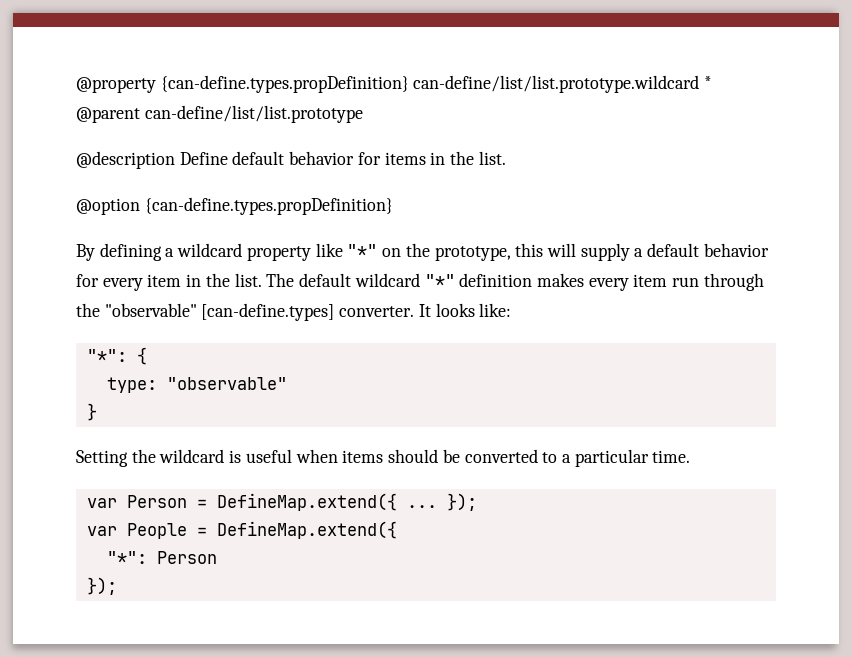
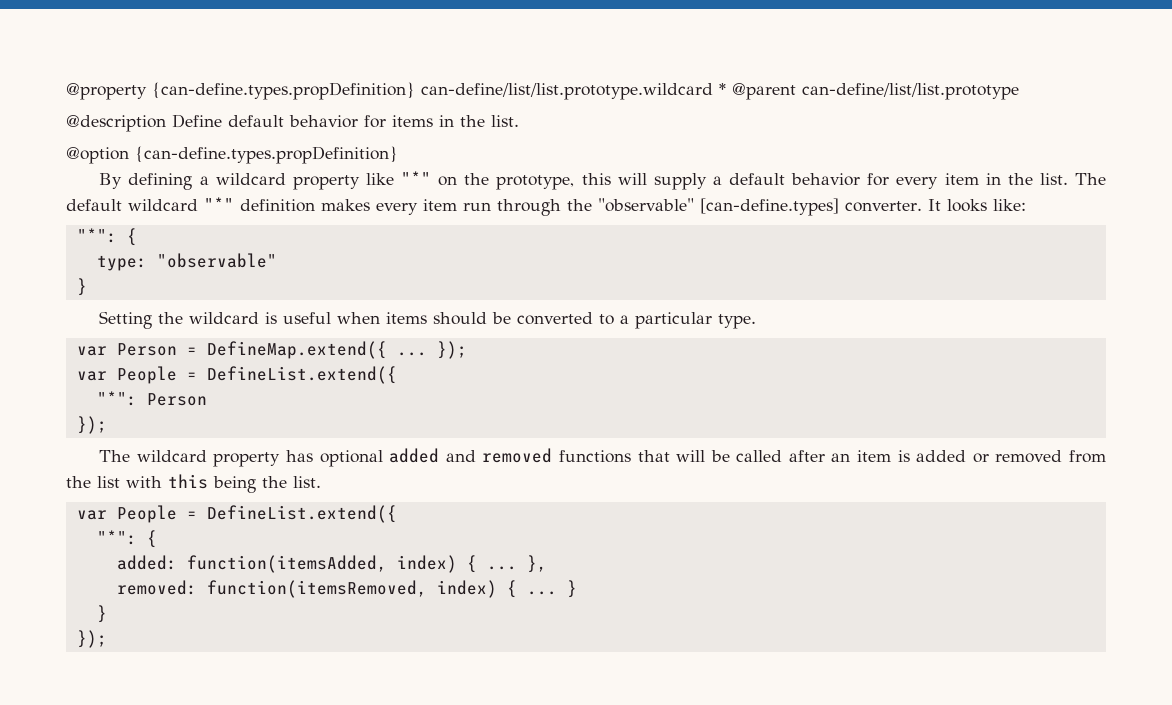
[652,450,691,463] time. -> [718,314,757,329] type.
[216,521,397,539] DefineMap.extend({ -> [206,366,397,384] DefineList.extend({
(117, 586) none -> [99,448,1107,467] [66,474,321,493] [76,505,397,523] [96,530,157,548] [116,555,547,573] [116,580,577,598] [96,605,107,623] [76,630,107,648] // The wildcard property has optional added and removed functions that will be called after an item is added or removed from the list with this being the list. // var People = DefineList.extend({ // "*": { // added: function(itemsAdded, index) { ... }, // removed: function(itemsRemoved, index) { ... } // } // });

